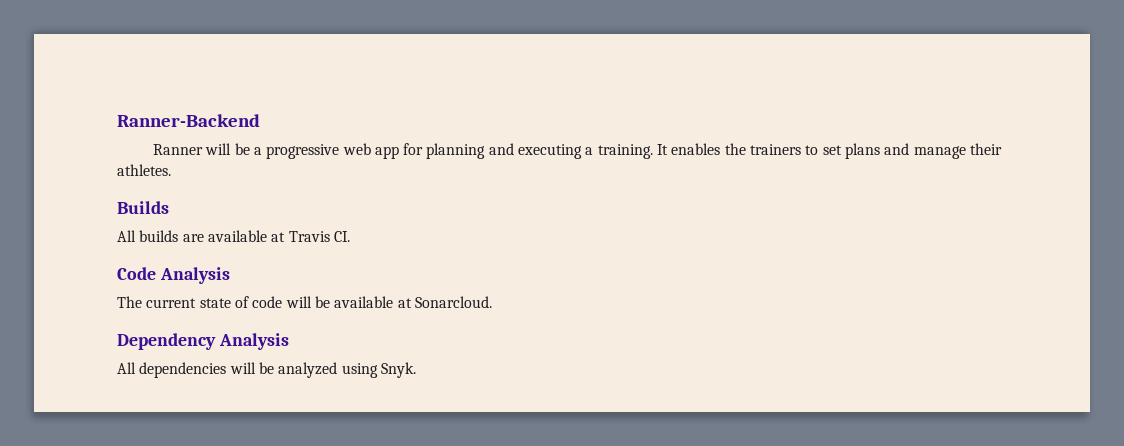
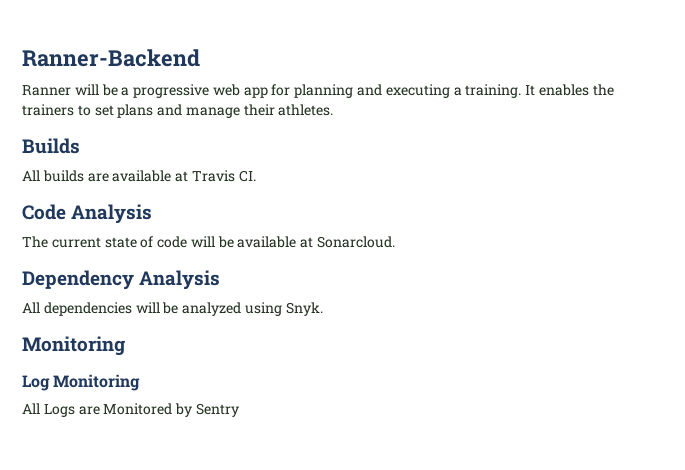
(416, 370) none -> [22,336,125,356] [22,374,141,391] [22,403,239,417] // Monitoring // Log Monitoring // All Logs are Monitored by Sentry

